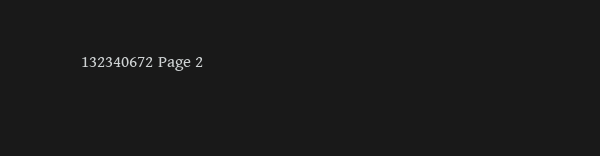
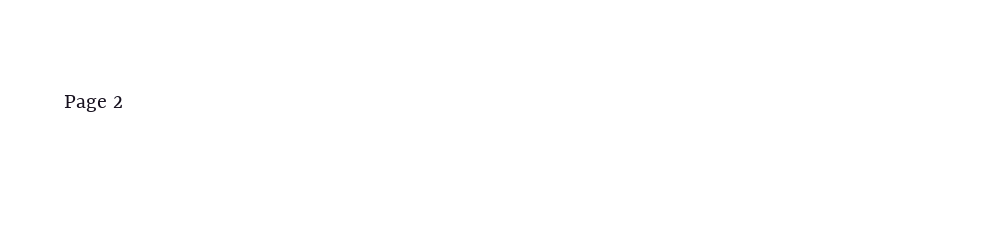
[81,57,153,67] 132340672 -> (64, 103) none

